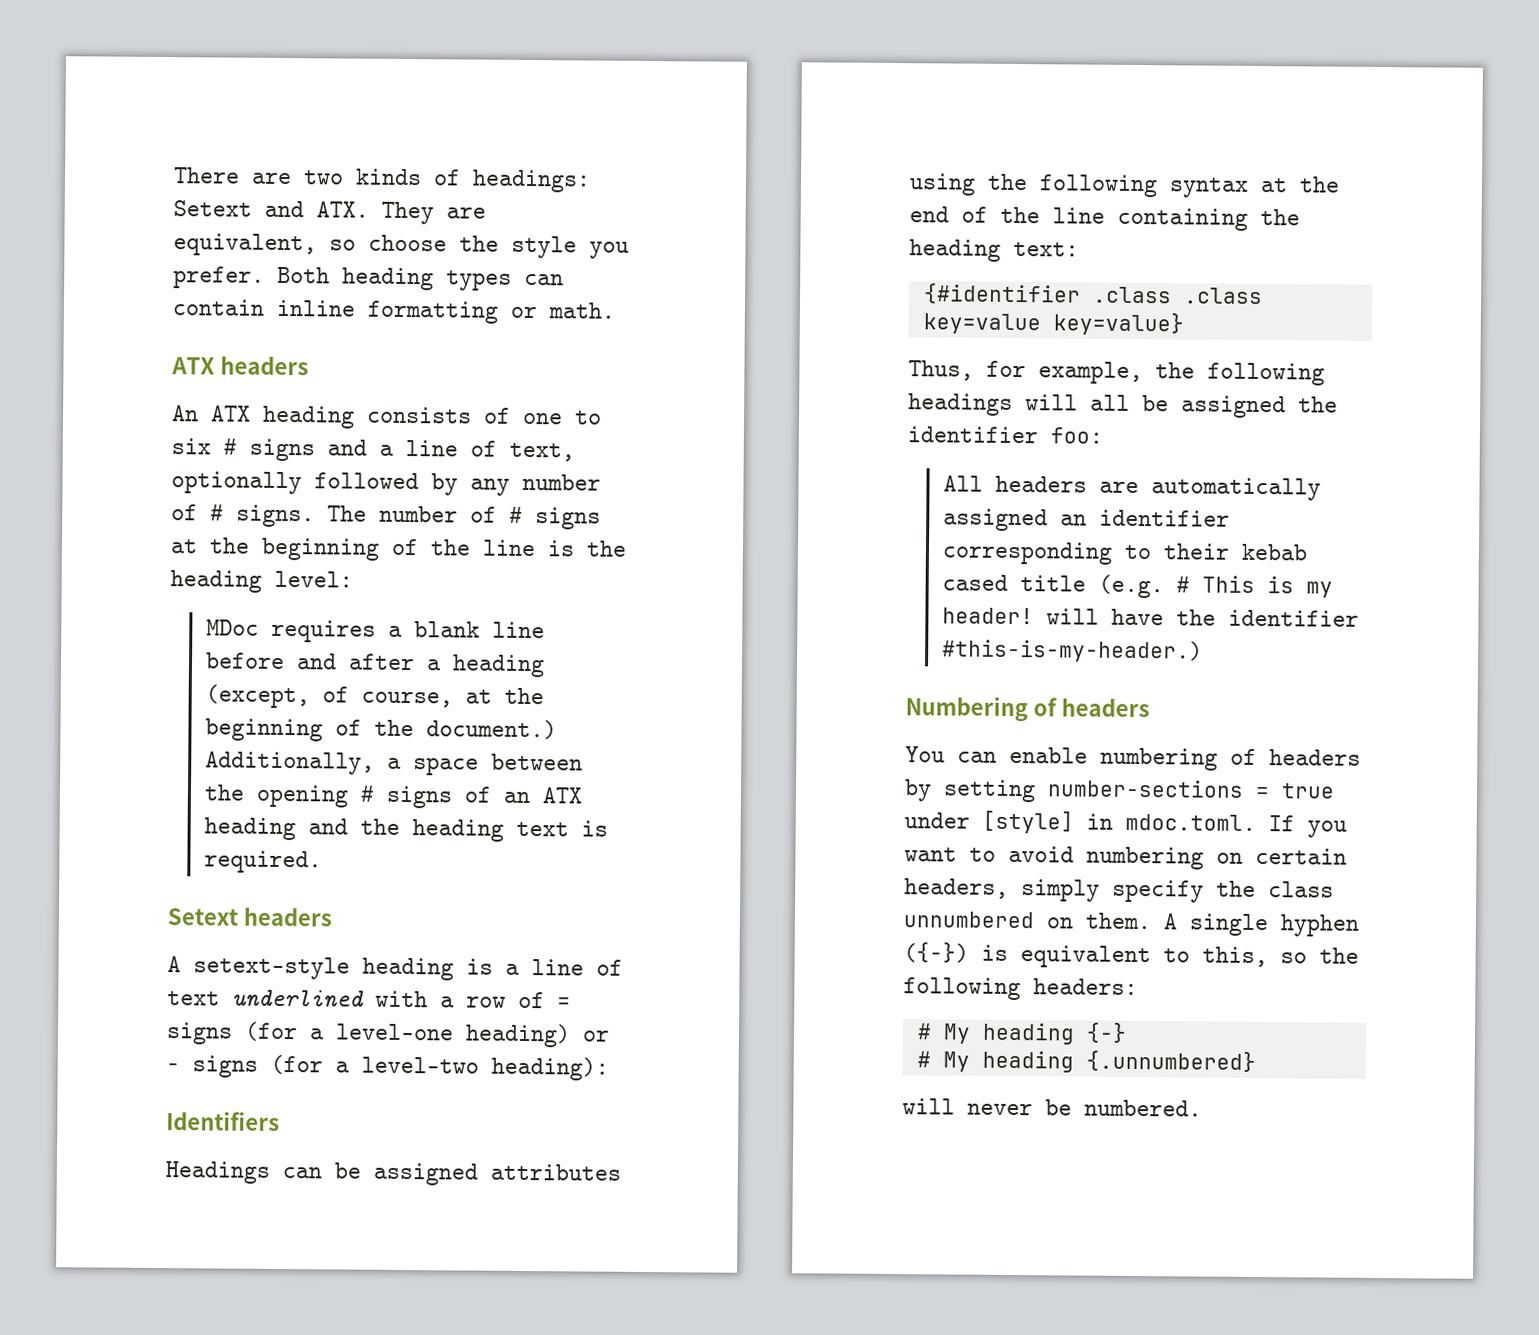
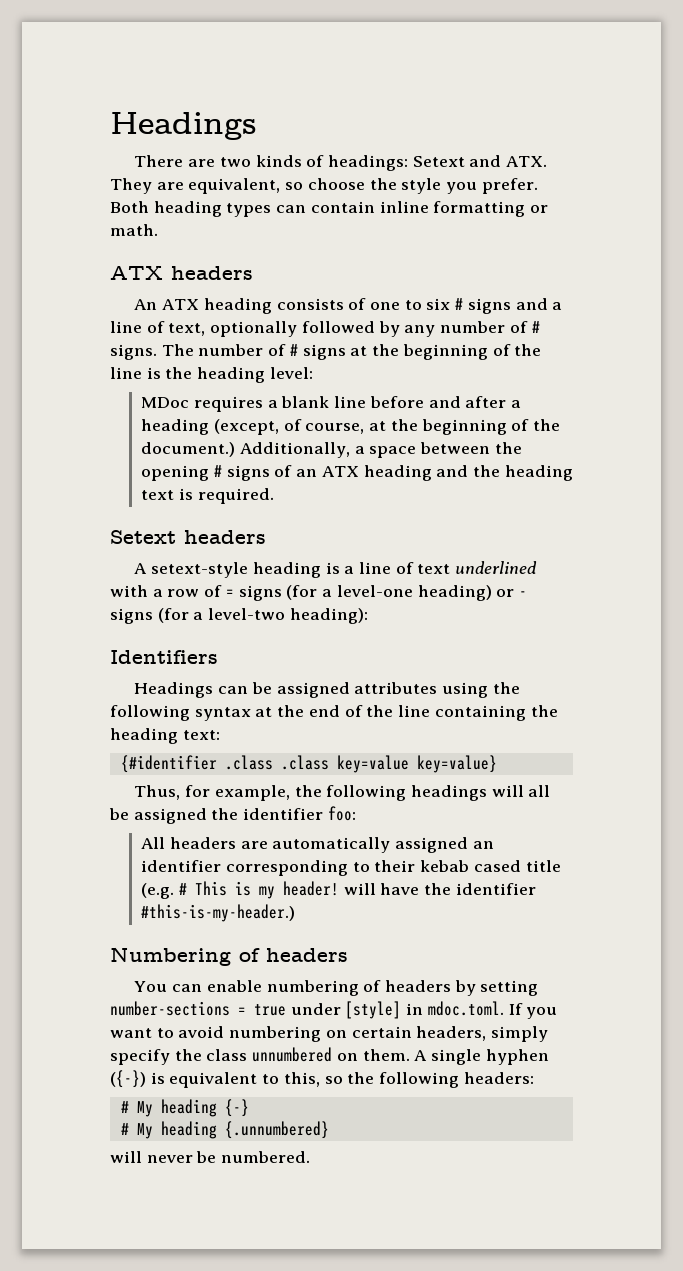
(173, 175) none -> [110,112,257,140] Headings //

